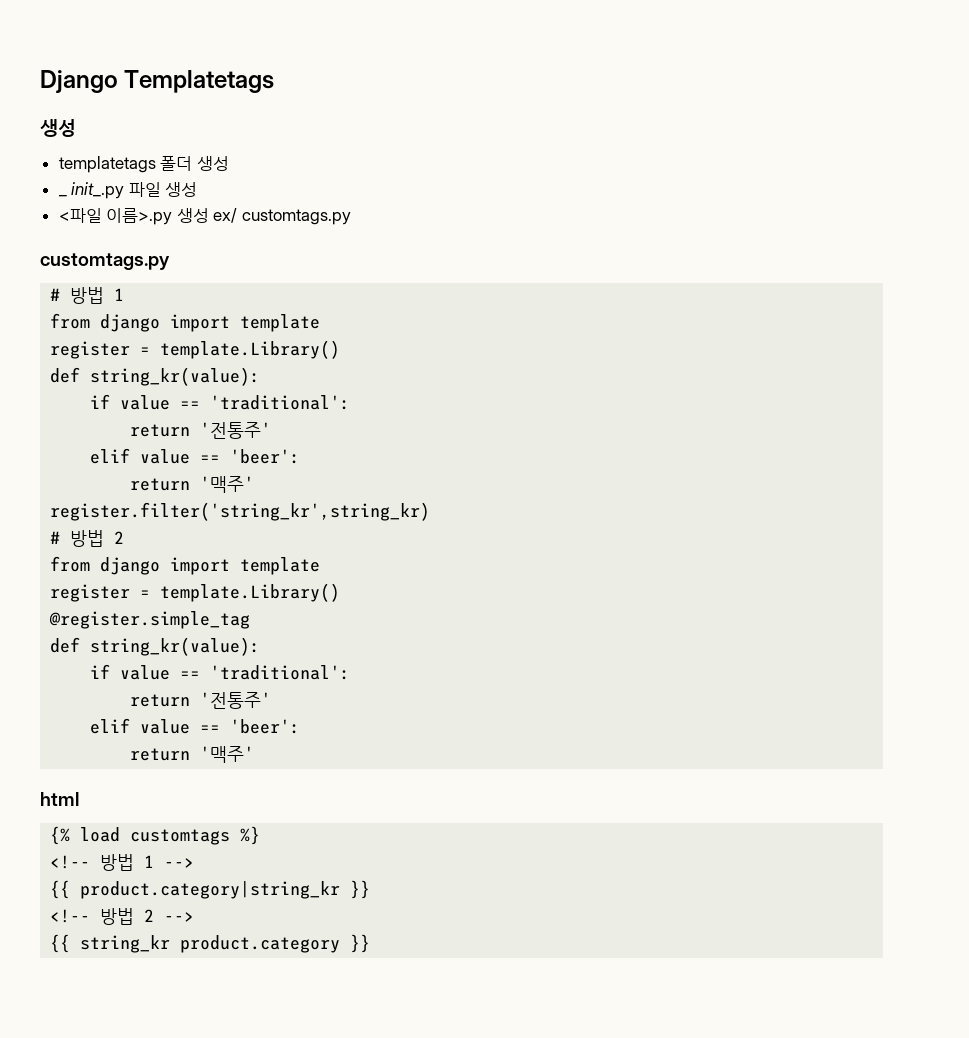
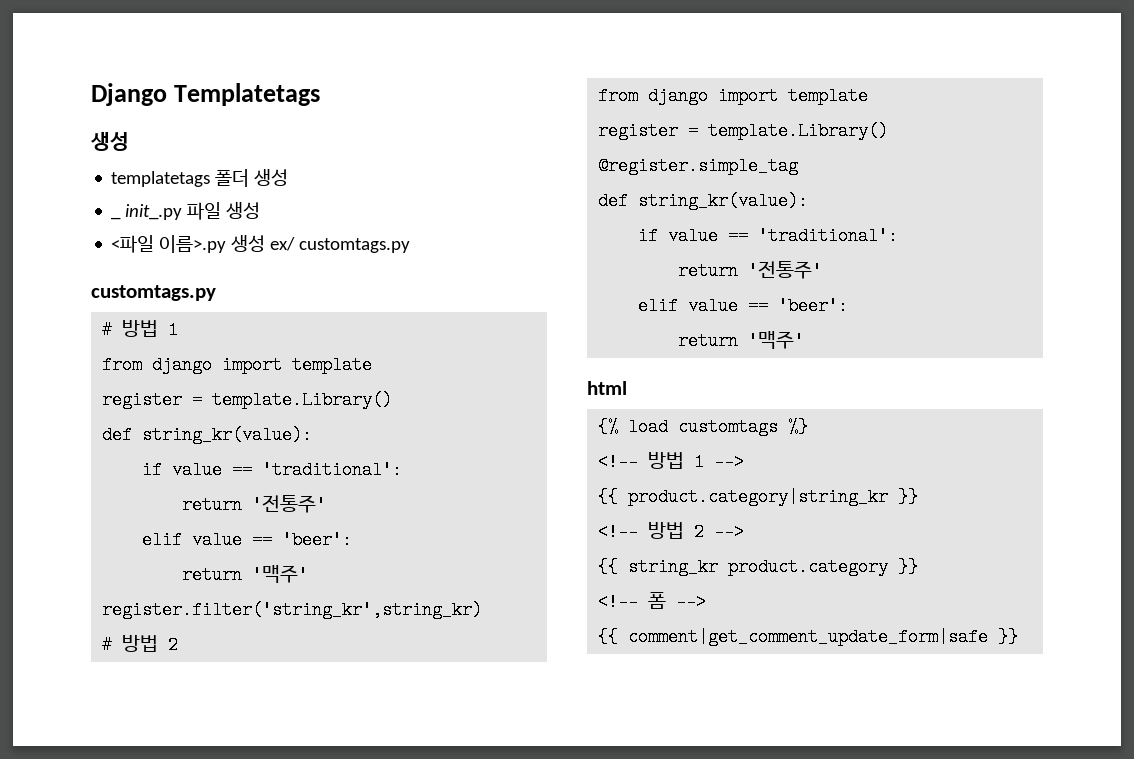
(371, 943) none -> [598,592,707,611] [598,628,1019,646] // <!-- 폼 --> // {{ comment|get_comment_update_form|safe }}

